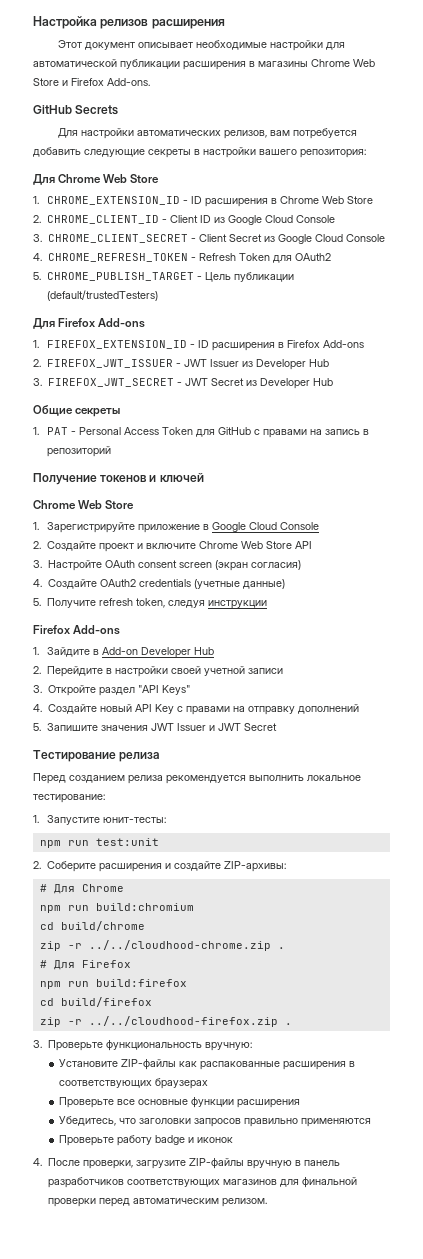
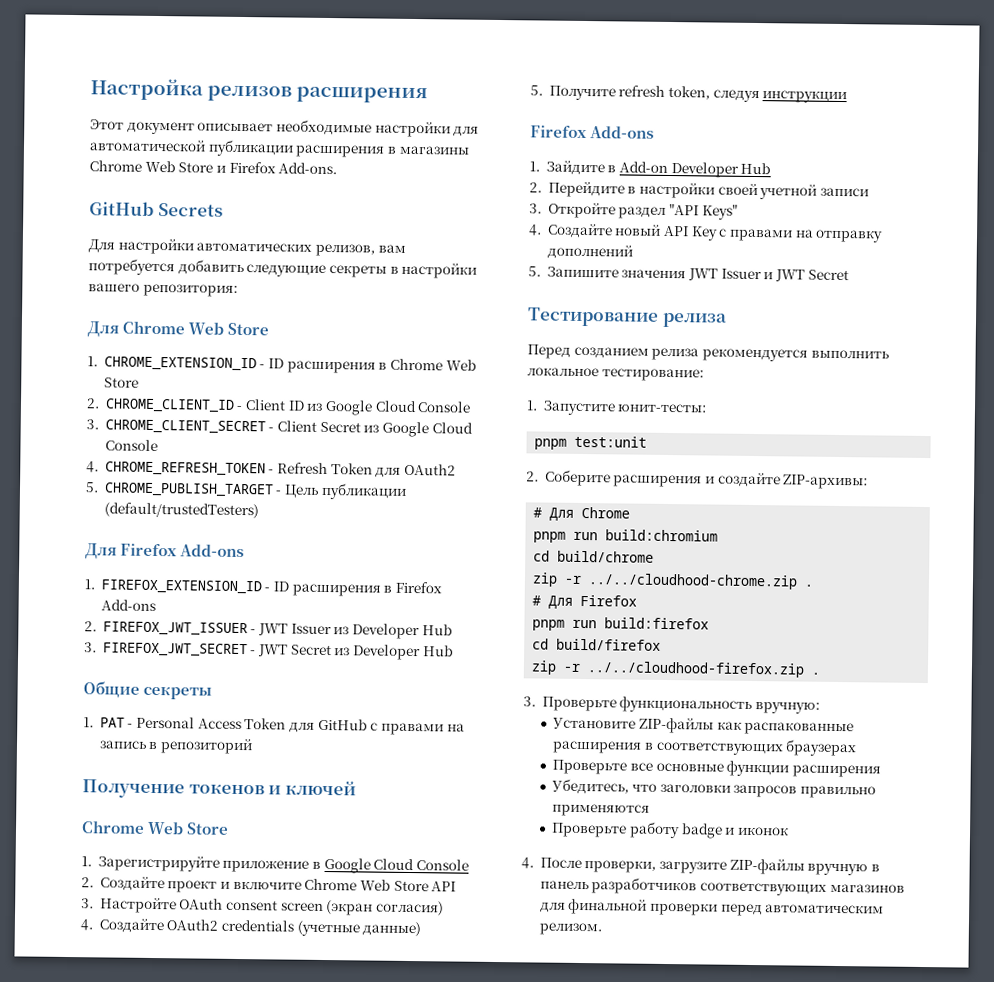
[39,840,89,848] npm run -> [534,438,568,450] pnpm
[39,905,61,913] npm -> [533,531,567,543] pnpm
[39,981,61,989] npm -> [532,619,566,631] pnpm

